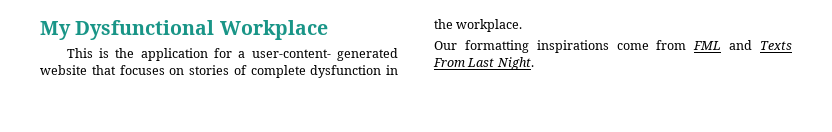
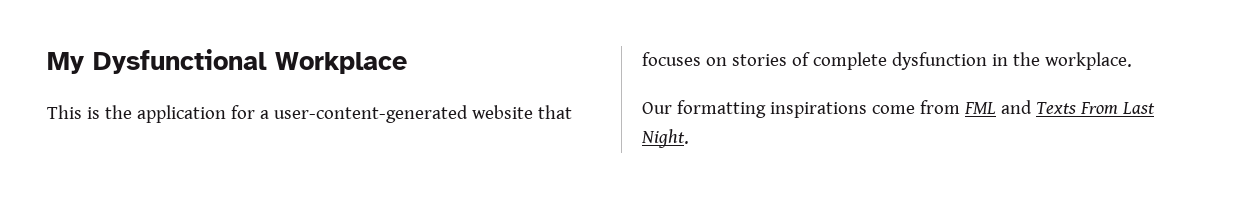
[251,48,399,61] user-content- generated -> [273,105,468,123] user-content-generated

